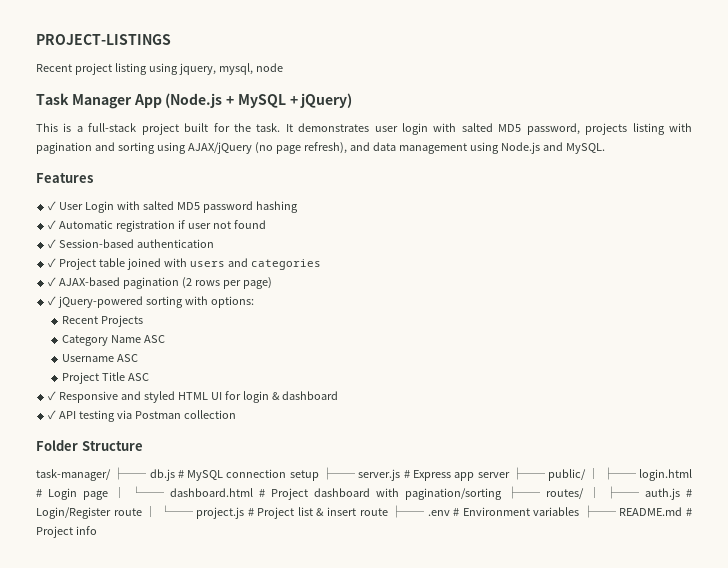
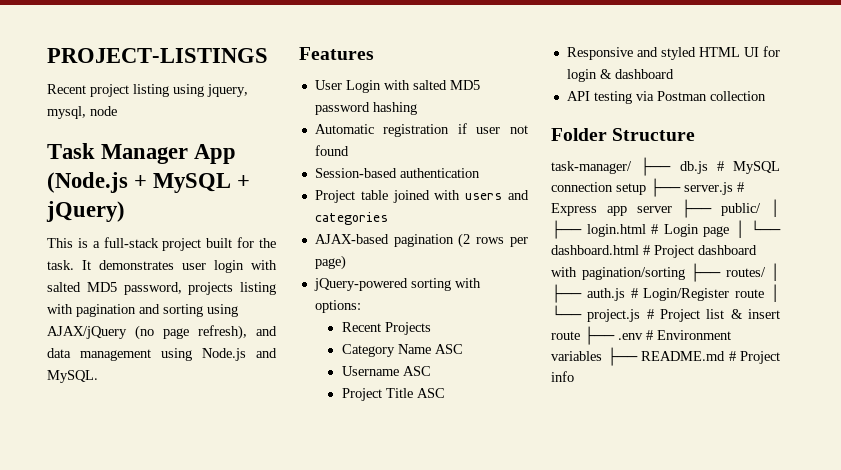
[48,201,57,211] ✓ -> (374, 53) none
[48,220,57,230] ✓ -> (417, 108) none
[48,239,57,249] ✓ -> (349, 150) none
[48,258,57,268] ✓ -> (480, 173) none
[48,277,57,287] ✓ -> (388, 218) none
[48,296,57,306] ✓ -> (346, 262) none
[48,391,57,401] ✓ -> (445, 393) none
[48,410,57,420] ✓ -> (674, 74) none

